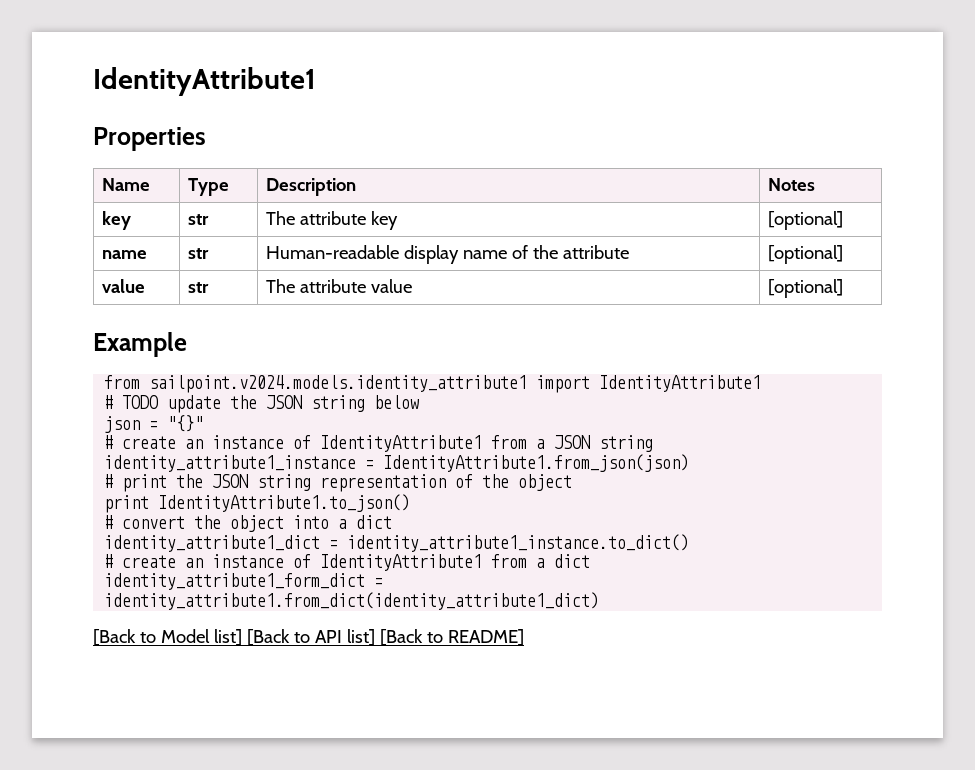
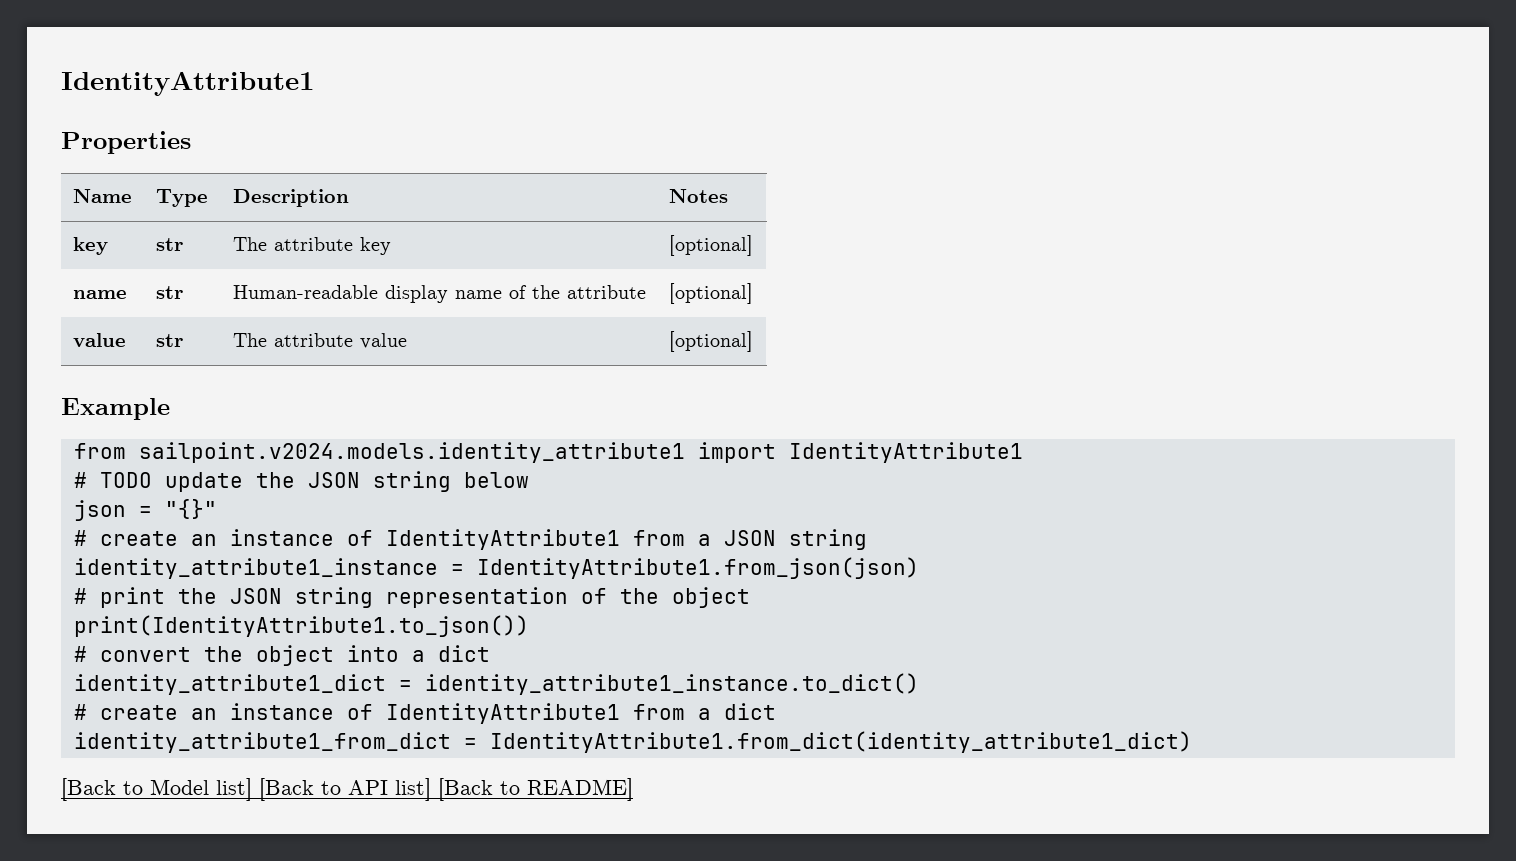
[104,494,411,513] print IdentityAttribute1.to_json() -> [73,615,529,637] print(IdentityAttribute1.to_json())
[104,573,384,590] [104,592,600,610] identity_attribute1_form_dict = identity_attribute1.from_dict(identity_attribute1_dict) -> [73,731,1192,753] identity_attribute1_from_dict = IdentityAttribute1.from_dict(identity_attribute1_dict)

